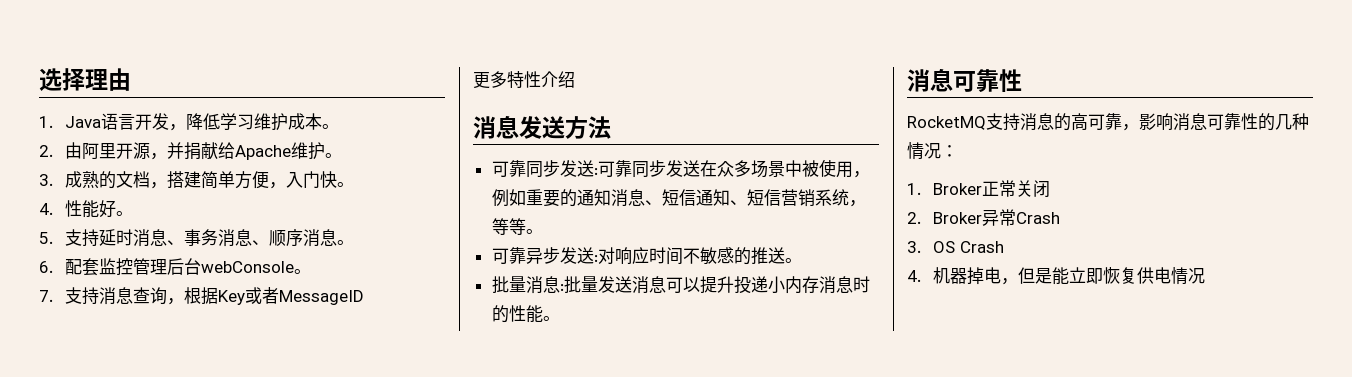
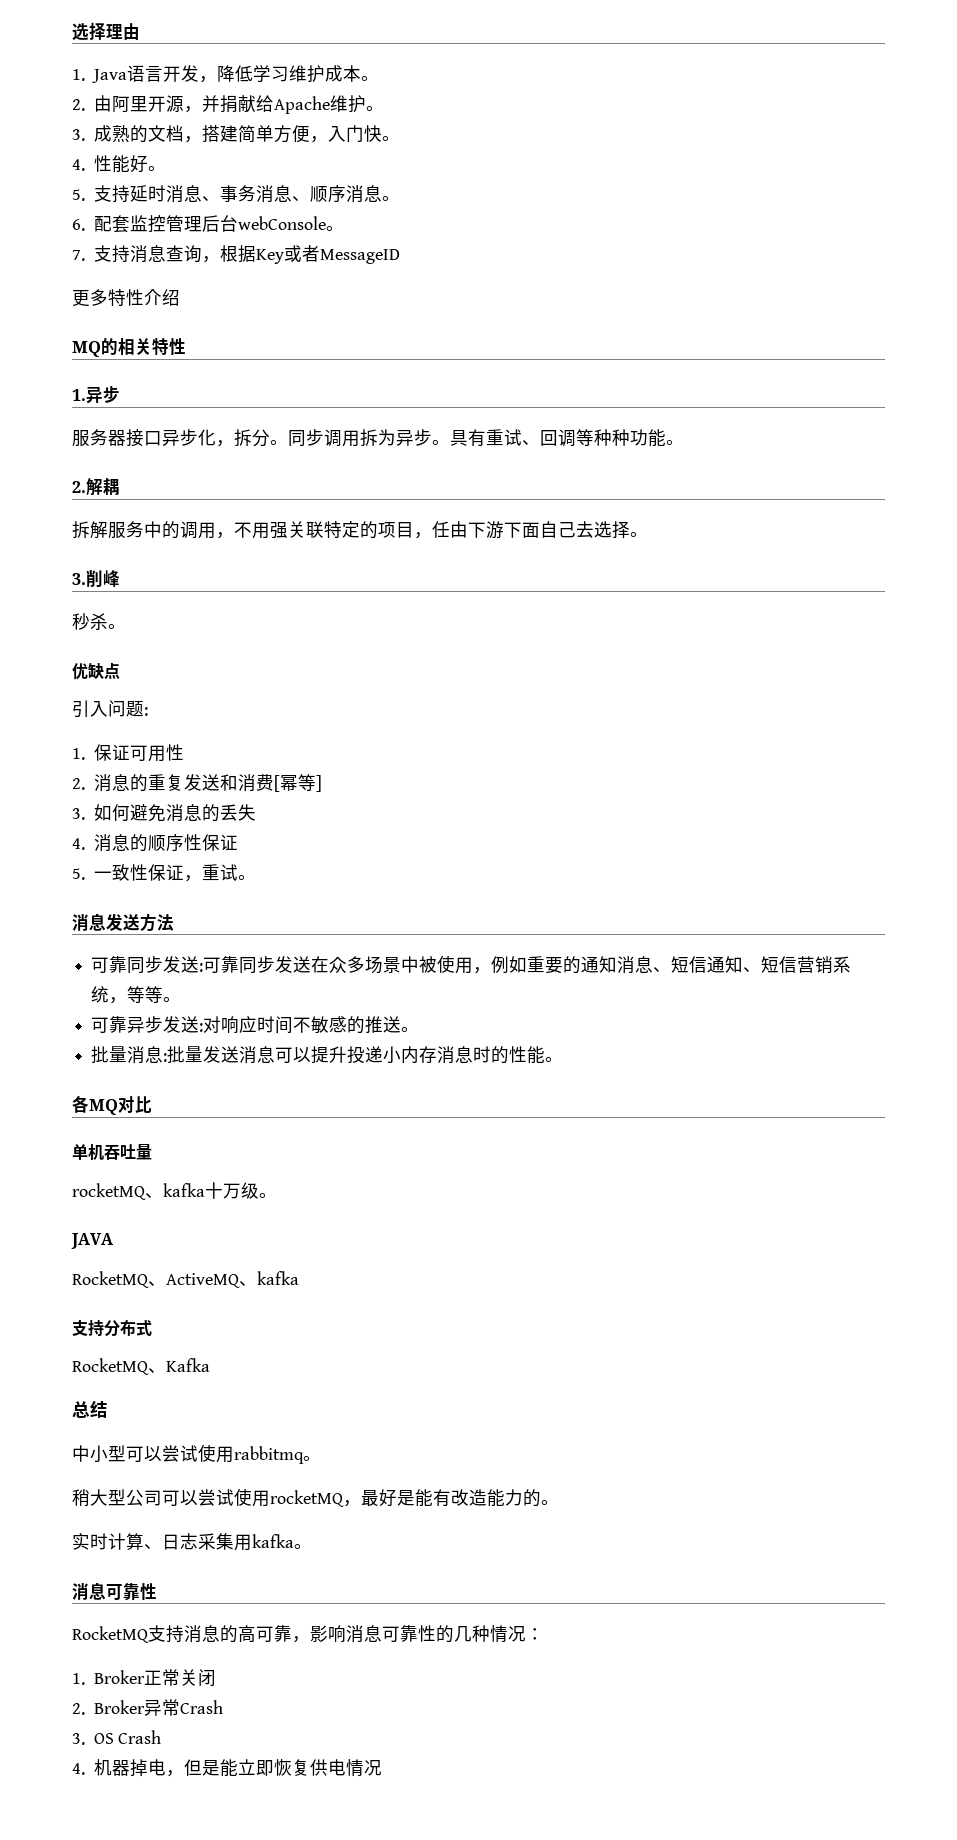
(575, 79) none -> [72,338,186,357] [72,386,120,404] [72,429,684,447] [72,478,120,496] [72,521,648,539] [72,570,120,587] [72,613,126,630] [72,662,120,680] [72,700,148,718] [72,744,184,762] [72,774,322,792] [72,804,256,822] [72,834,238,852] [72,864,256,882] // MQ的相关特性 // 1.异步 // 服务器接口异步化，拆分。同步调用拆为异步。具有重试、回调等种种功能。 // 2.解耦 // 拆解服务中的调用，不用强关联特定的项目，任由下游下面自己去选择。 // 3.削峰 // 秒杀。 // 优缺点 // 引入问题: // 1.保证可用性 // 2.消息的重复发送和消费[幂等] // 3.如何避免消息的丢失 // 4.消息的顺序性保证 // 5.一致性保证，重试。
(560, 318) none -> [72,1095,152,1115] [72,1144,152,1160] [72,1182,277,1200] [71,1233,114,1249] [72,1271,299,1288] [72,1319,152,1337] [72,1358,210,1375] [72,1400,108,1418] [72,1444,321,1464] [72,1488,559,1507] [72,1533,312,1551] // 各MQ对比 // 单机吞吐量 // rocketMQ、kafka十万级。 // JAVA // RocketMQ、ActiveMQ、kafka // 支持分布式 // RocketMQ、Kafka // 总结 // 中小型可以尝试使用rabbitmq。 // 稍大型公司可以尝试使用rocketMQ，最好是能有改造能力的。 // 实时计算、日志采集用kafka。

